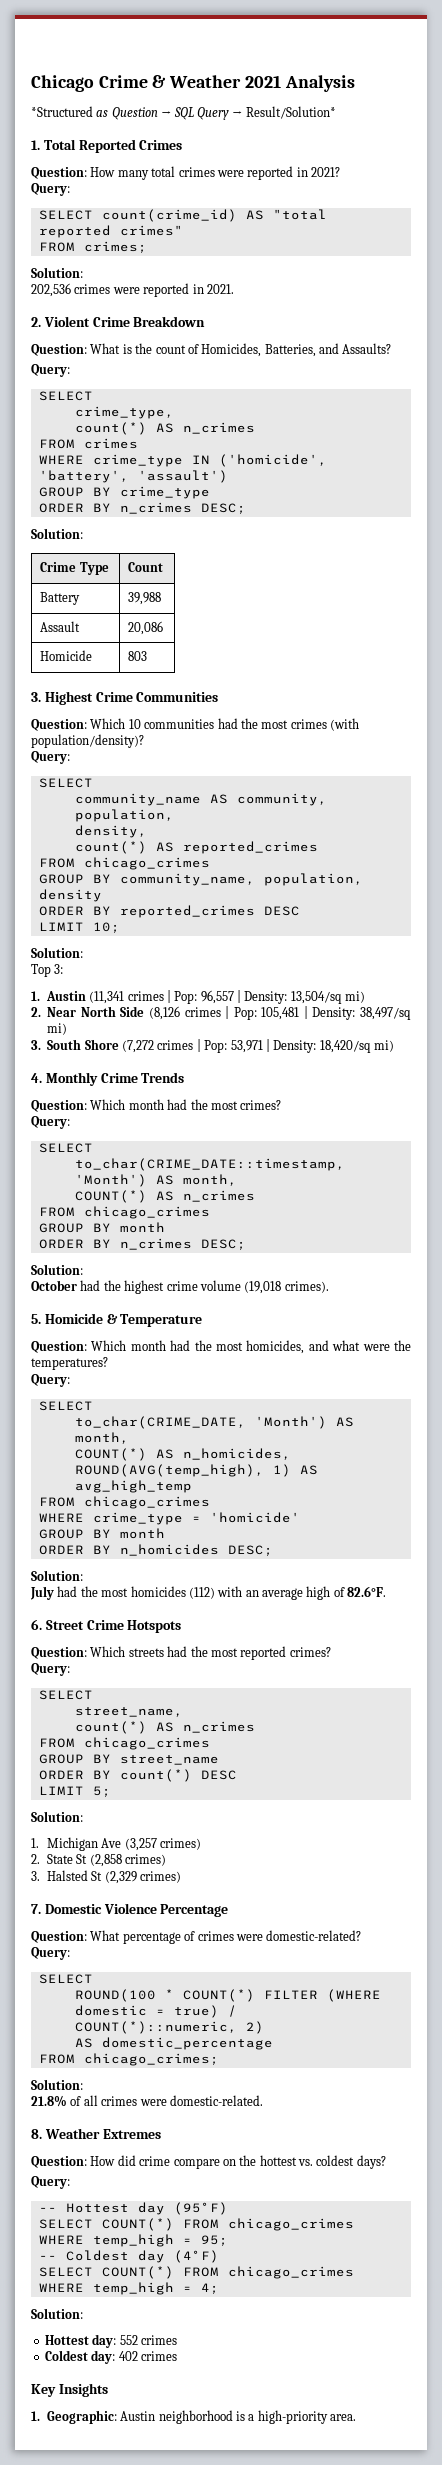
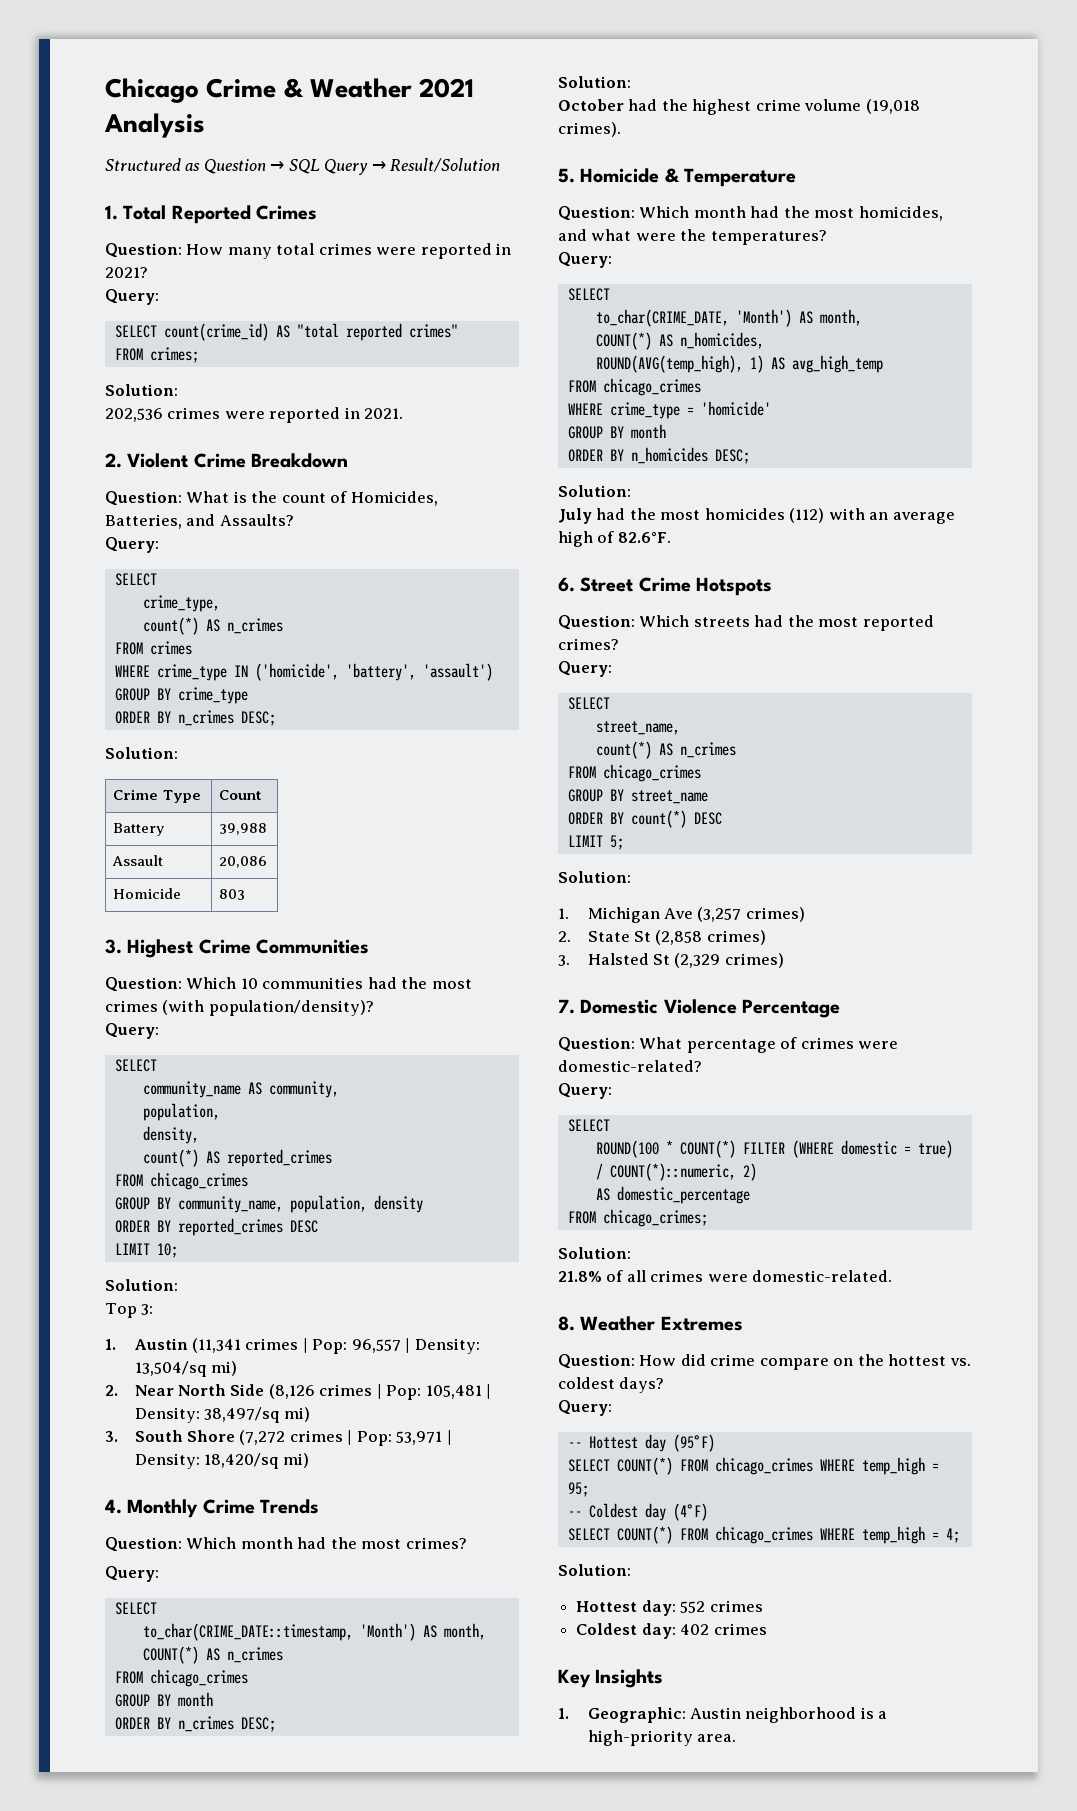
[31,106,93,117] *Structured -> [105,158,181,171] Structured
[245,106,336,119] Result/Solution* -> [390,158,501,172] Result/Solution

